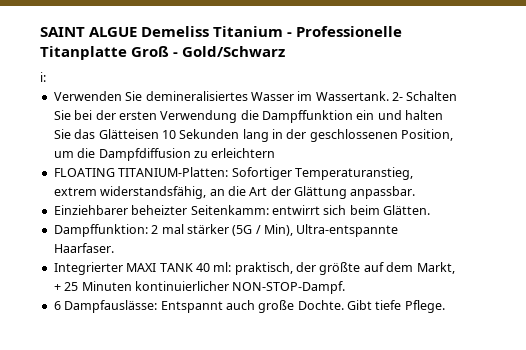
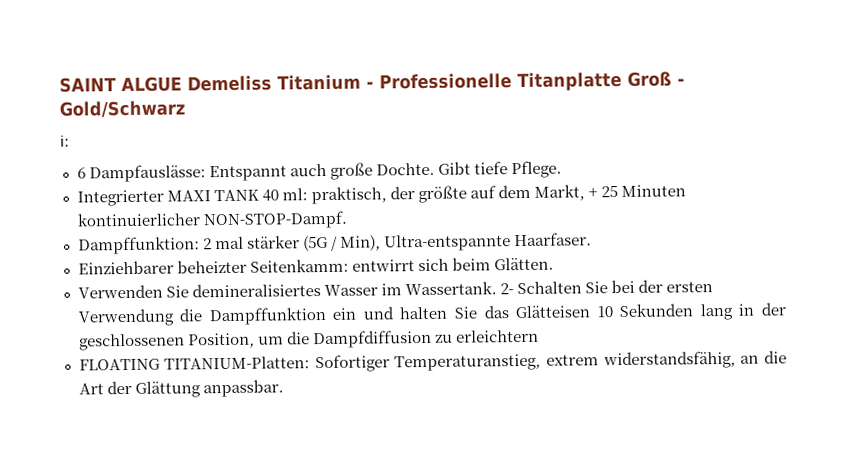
(46, 77) none -> [76,160,562,183] [76,184,687,207] [76,210,348,230] [77,232,592,255] [77,257,554,275] // 6 Dampfauslässe: Entspannt auch große Dochte. Gibt tiefe Pflege. // Integrierter MAXI TANK 40 ml: praktisch, der größte auf dem Markt, + 25 Minuten kontinuierlicher NON-STOP-Dampf. // Dampffunktion: 2 mal stärker (5G / Min), Ultra-entspannte Haarfaser. // Einziehbarer beheizter Seitenkamm: entwirrt sich beim Glätten.
[53,205,430,215] [53,224,399,237] [53,243,114,253] [53,262,455,275] [53,281,346,294] [53,300,445,313] // Einziehbarer beheizter Seitenkamm: entwirrt sich beim Glätten. // Dampffunktion: 2 mal stärker (5G / Min), Ultra-entspannte Haarfaser. // Integrierter MAXI TANK 40 ml: praktisch, der größte auf dem Markt, + 25 Minuten kontinuierlicher NON-STOP-Dampf. // 6 Dampfauslässe: Entspannt auch große Dochte. Gibt tiefe Pflege. -> (284, 388) none

